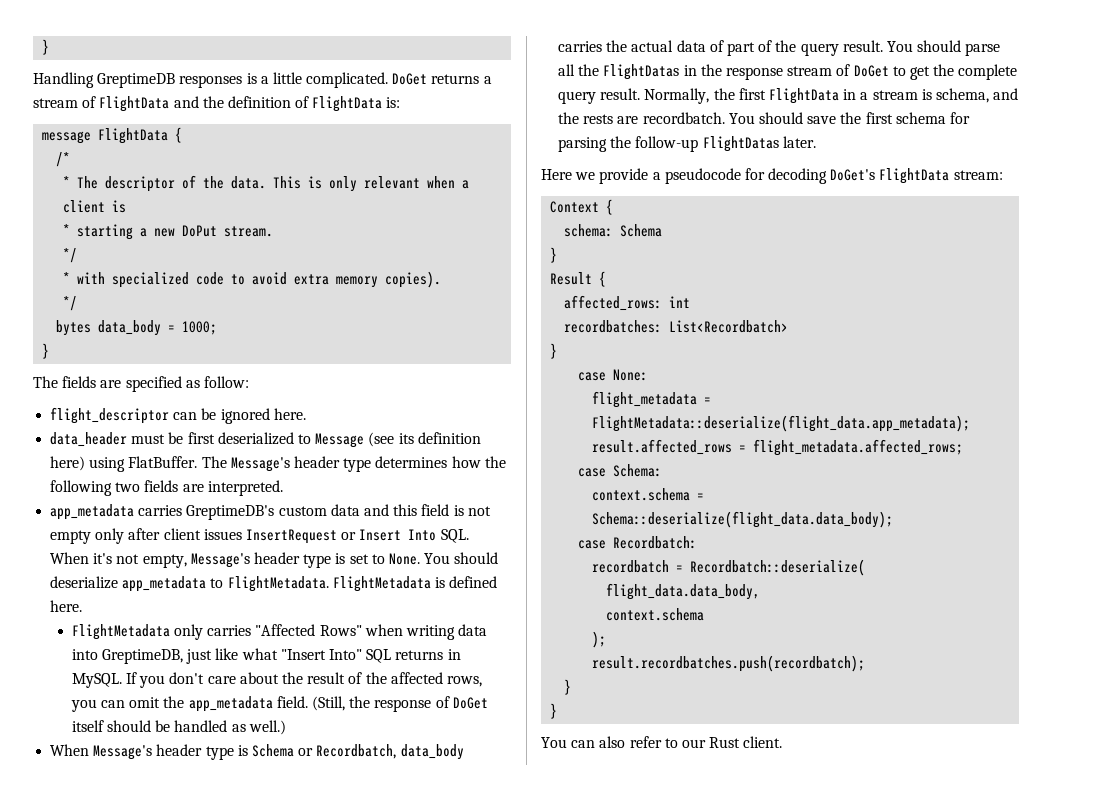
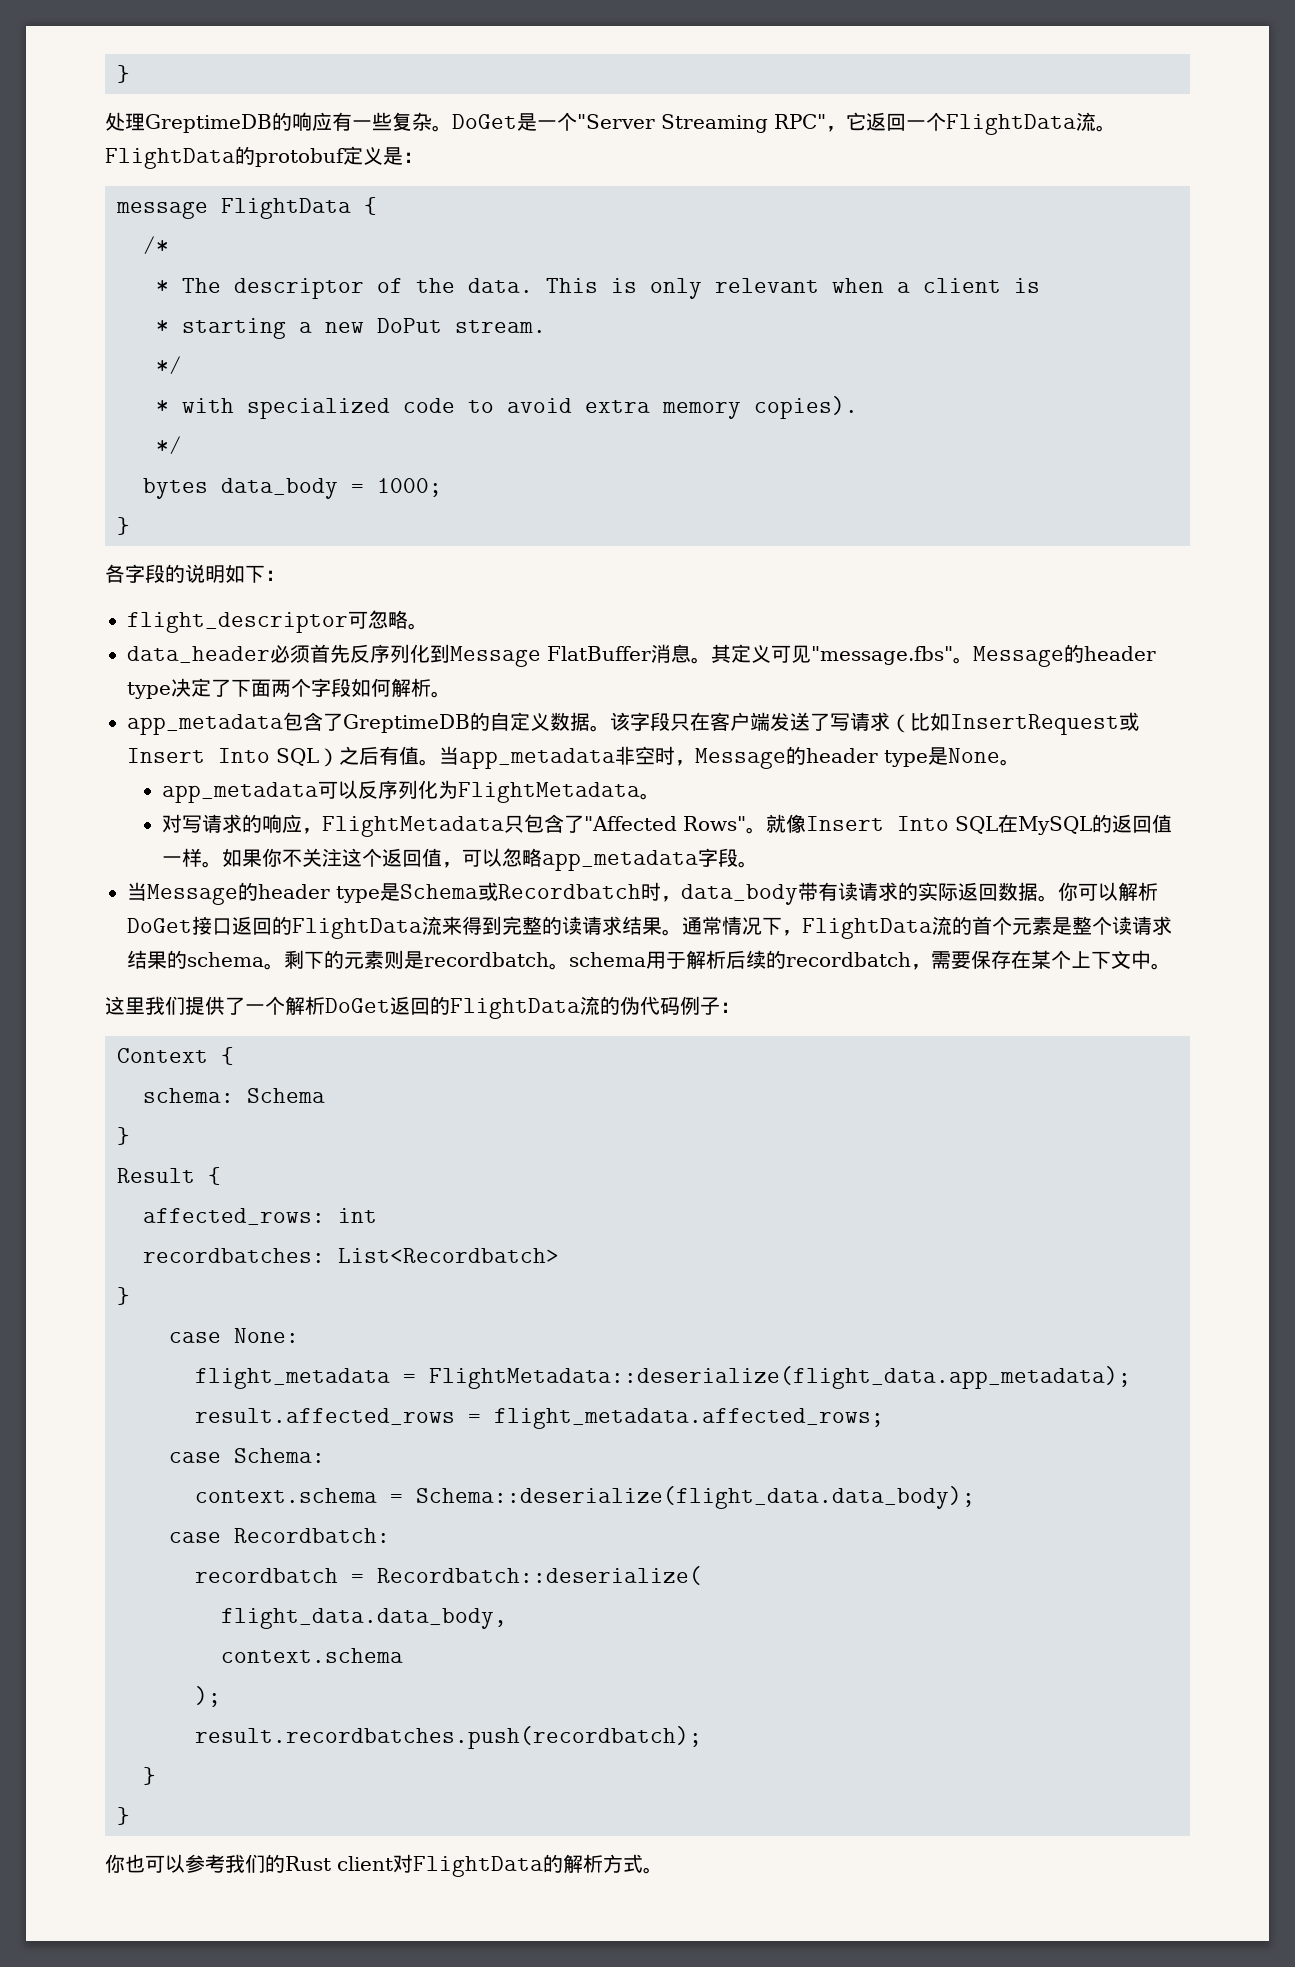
[42,39,50,55] [33,72,492,88] [33,96,401,112] } // Handling GreptimeDB responses is a little complicated. DoGet returns a stream of FlightData and the definition of FlightData is: -> [117,65,130,83] [105,112,1116,135] [105,146,423,169] } // 处理GreptimeDB的响应有一些复杂。DoGet是一个"Server Streaming RPC"，它返回一个FlightData流。FlightData的protobuf定义是：
[33,376,249,392] [50,407,306,424] [50,432,481,448] [50,456,506,472] [50,480,283,496] [50,504,491,520] [50,528,469,544] [50,552,499,568] [50,576,498,592] [50,600,83,612] [71,624,488,640] [71,648,461,664] [71,672,482,688] [70,696,488,712] [71,720,286,735] [50,744,464,760] [558,40,1001,56] [558,64,1018,80] [558,88,1019,104] [558,112,970,124] [558,136,816,152] [541,168,1003,184] The fields are specified as follow: // flight_descriptor can be ignored here. // data_header must be first deserialized to Message (see its definition here) using FlatBuffer. The Message's header type determines how the following two fields are interpreted. // app_metadata carries GreptimeDB's custom data and this field is not empty only after client issues InsertRequest or Insert Into SQL. When it's not empty, Message's header type is set to None. You should deserialize app_metadata to FlightMetadata. FlightMetadata is defined here. // FlightMetadata only carries "Affected Rows" when writing data into GreptimeDB, just like what "Insert Into" SQL returns in MySQL. If you don't care about the result of the affected rows, you can omit the app_metadata field. (Still, the response of DoGet itself should be handled as well.) // When Message's header type is Schema or Recordbatch, data_body carries the actual data of part of the query result. You should parse all the FlightDatas in the response stream of DoGet to get the complete query result. Normally, the first FlightData in a stream is schema, and the rests are recordbatch. You should save the first schema for parsing the follow-up FlightDatas later. // Here we provide a pseudocode for decoding DoGet's FlightData stream: -> [105,564,285,583] [127,610,428,633] [127,644,1156,667] [127,678,451,699] [127,712,1139,735] [127,746,1020,769] [162,780,661,803] [162,814,1173,837] [162,848,759,871] [127,882,1158,905] [127,916,1172,939] [127,950,1171,970] [105,996,740,1019] 各字段的说明如下： // flight_descriptor可忽略。 // data_header必须首先反序列化到Message FlatBuffer消息。其定义可见"message.fbs"。Message的header type决定了下面两个字段如何解析。 // app_metadata包含了GreptimeDB的自定义数据。该字段只在客户端发送了写请求（比如InsertRequest或Insert Into SQL）之后有值。当app_metadata非空时，Message的header type是None。 // app_metadata可以反序列化为FlightMetadata。 // 对写请求的响应，FlightMetadata只包含了"Affected Rows"。就像Insert Into SQL在MySQL的返回值一样。如果你不关注这个返回值，可以忽略app_metadata字段。 // 当Message的header type是Schema或Recordbatch时，data_body带有读请求的实际返回数据。你可以解析DoGet接口返回的FlightData流来得到完整的读请求结果。通常情况下，FlightData流的首个元素是整个读请求结果的schema。剩下的元素则是recordbatch。schema用于解析后续的recordbatch，需要保存在某个上下文中。 // 这里我们提供了一个解析DoGet返回的FlightData流的伪代码例子：
[541,736,783,748] You can also refer to our Rust client. -> [105,1854,663,1877] 你也可以参考我们的Rust client对FlightData的解析方式。

